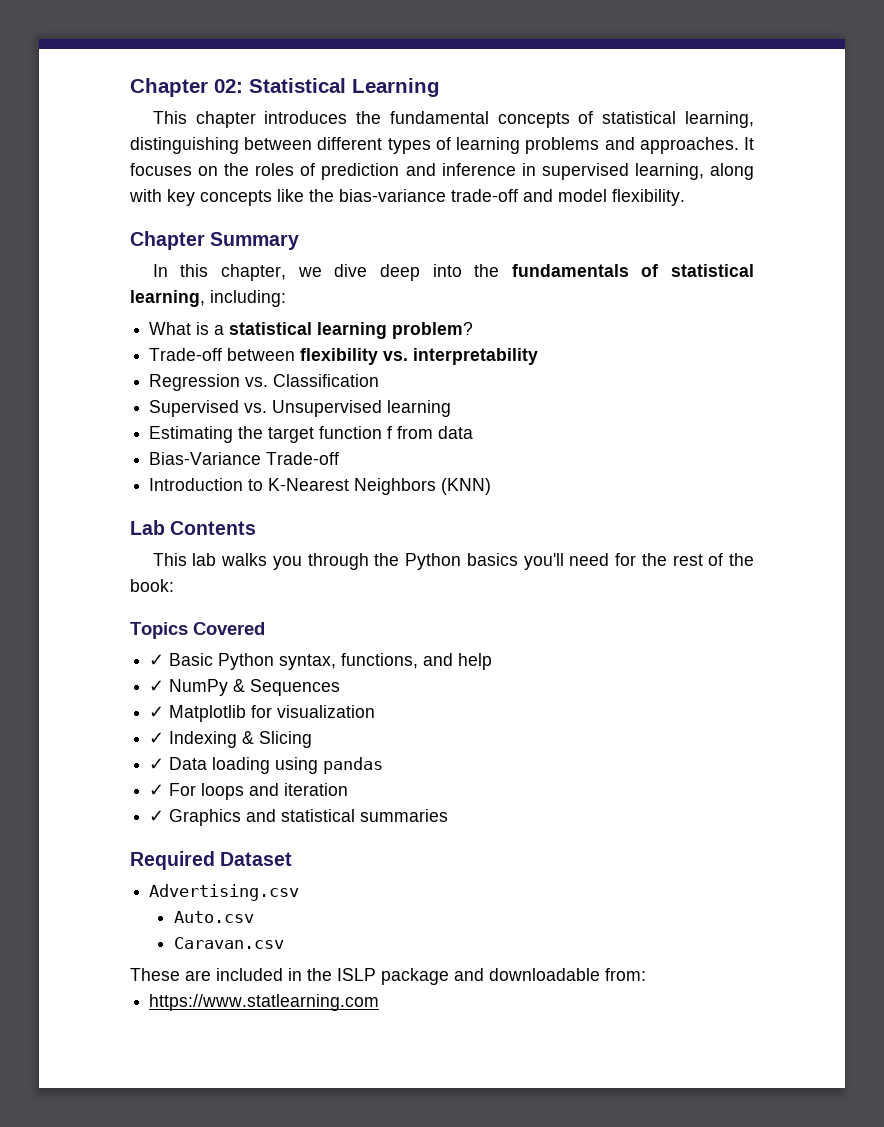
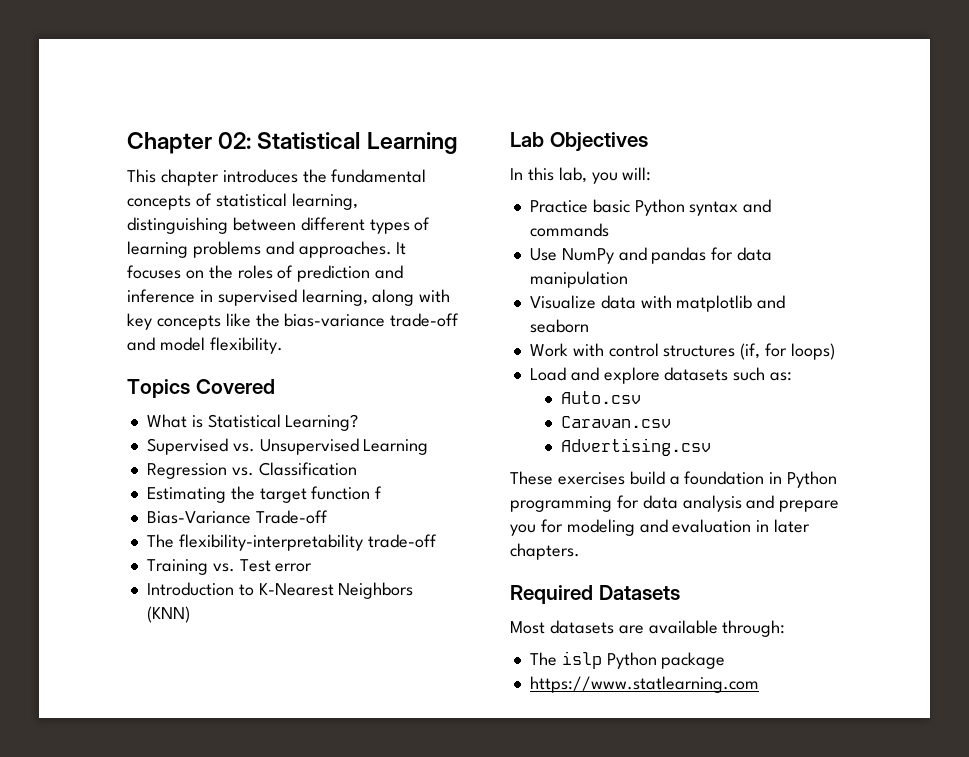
[130,231,300,250] [152,264,755,281] [130,290,286,307] [149,322,474,339] [149,348,539,365] Chapter Summary // In this chapter, we dive deep into the fundamentals of statistical learning, including: // What is a statistical learning problem? // Trade-off between flexibility vs. interpretability -> [127,379,275,398] [146,414,359,431] [146,438,429,455] Topics Covered // What is Statistical Learning? // Supervised vs. Unsupervised Learning
[149,400,452,417] // Supervised vs. Unsupervised learning -> (357, 469) none
[397,426,474,439] from data -> (383, 492) none
(340, 458) none -> [146,534,437,551] [146,559,313,575] // The flexibility-interpretability trade-off // Training vs. Test error
[170,521,257,535] [152,553,754,570] [130,579,174,592] [130,622,265,639] [149,653,493,670] [149,679,341,696] [149,705,376,722] [149,731,313,748] [149,757,384,774] [149,783,349,800] [149,809,449,826] [130,851,293,870] [149,884,300,901] Contents // This lab walks you through the Python basics you'll need for the rest of the book: // Topics Covered // ✓ Basic Python syntax, functions, and help // ✓ NumPy & Sequences // ✓ Matplotlib for visualization // ✓ Indexing & Slicing // ✓ Data loading using pandas // ✓ For loops and iteration // ✓ Graphics and statistical summaries // Required Dataset // Advertising.csv -> [549,132,648,152] [510,167,652,184] [529,199,772,216] [529,223,609,237] [529,247,773,264] [529,271,628,288] [529,295,786,312] [529,319,589,333] [529,343,835,360] [529,367,793,384] Objectives // In this lab, you will: // Practice basic Python syntax and commands // Use NumPy and pandas for data manipulation // Visualize data with matplotlib and seaborn // Work with control structures (if, for loops) // Load and explore datasets such as:
(284, 943) none -> [561,438,712,456] // Advertising.csv
[185,968,646,985] are included in the ISLP package and downloadable from: -> [557,471,838,488] [510,495,840,512] [510,519,811,536] [510,543,580,560] [510,585,680,604] [510,620,786,637] [529,651,726,669] exercises build a foundation in Python programming for data analysis and prepare you for modeling and evaluation in later chapters. // Required Datasets // Most datasets are available through: // The islp Python package

